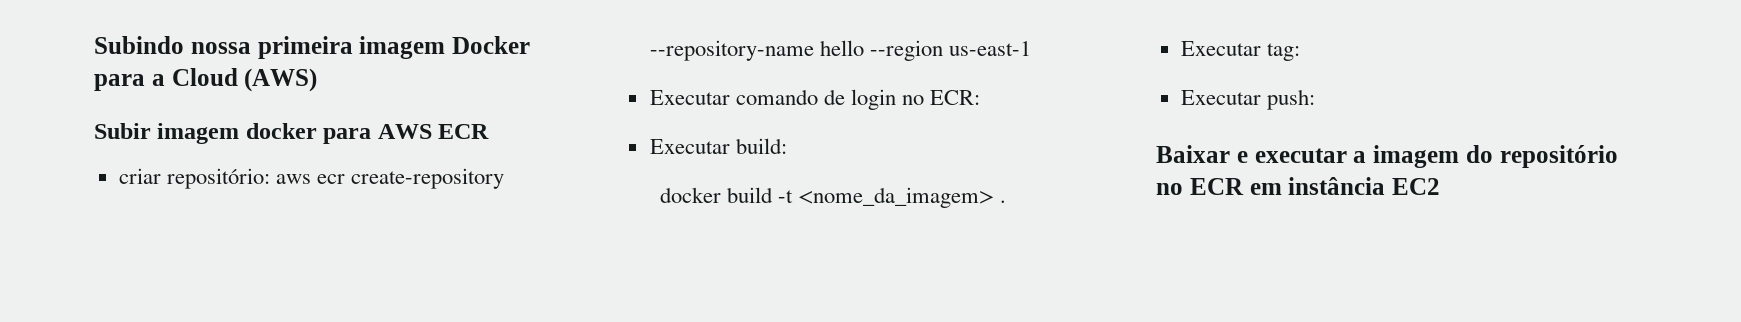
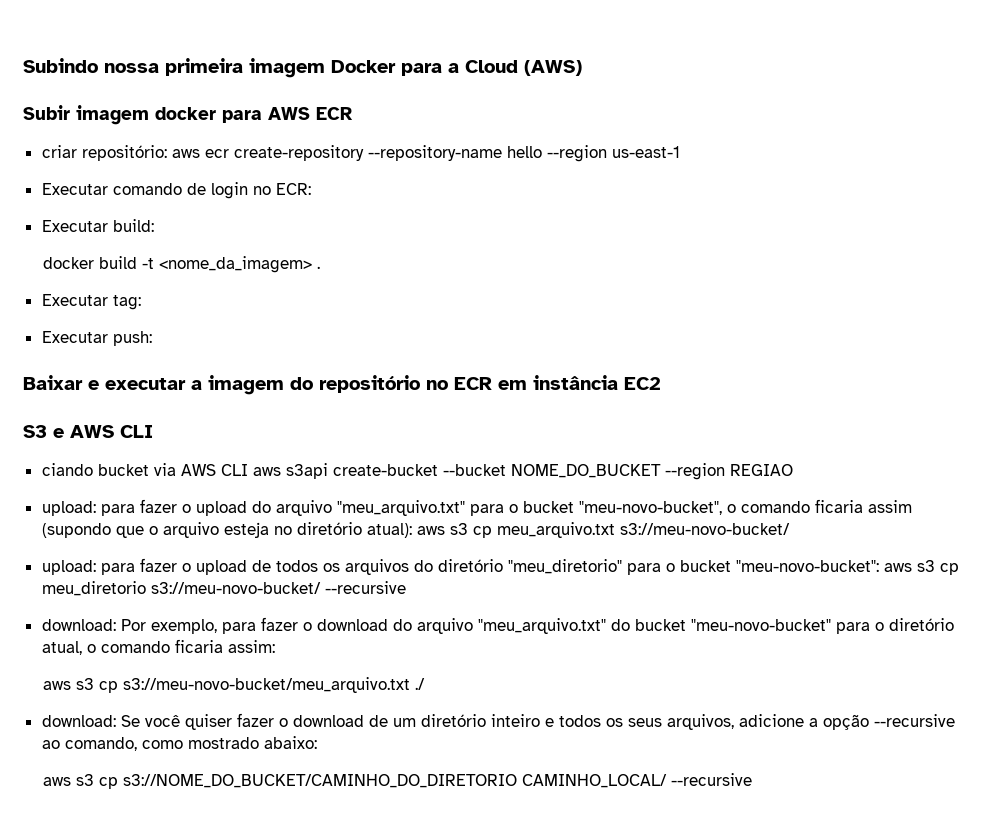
(1440, 186) none -> [23,425,153,438] [41,463,793,480] [41,499,912,516] [41,522,790,538] [41,558,959,575] [41,581,406,596] [41,617,954,634] [41,639,275,655] [43,677,426,693] [41,713,955,730] [41,736,317,751] [43,773,753,789] // S3 e AWS CLI // ciando bucket via AWS CLI aws s3api create-bucket --bucket NOME_DO_BUCKET --region REGIAO // upload: para fazer o upload do arquivo "meu_arquivo.txt" para o bucket "meu-novo-bucket", o comando ficaria assim (supondo que o arquivo esteja no diretório atual): aws s3 cp meu_arquivo.txt s3://meu-novo-bucket/ // upload: para fazer o upload de todos os arquivos do diretório "meu_diretorio" para o bucket "meu-novo-bucket": aws s3 cp meu_diretorio s3://meu-novo-bucket/ --recursive // download: Por exemplo, para fazer o download do arquivo "meu_arquivo.txt" do bucket "meu-novo-bucket" para o diretório atual, o comando ficaria assim: // aws s3 cp s3://meu-novo-bucket/meu_arquivo.txt ./ // download: Se você quiser fazer o download de um diretório inteiro e todos os seus arquivos, adicione a opção --recursive ao comando, como mostrado abaixo: // aws s3 cp s3://NOME_DO_BUCKET/CAMINHO_DO_DIRETORIO CAMINHO_LOCAL/ --recursive

